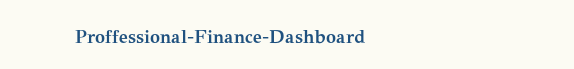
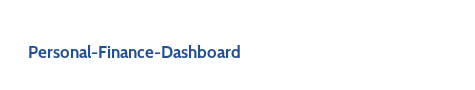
[75,30,366,44] Proffessional-Finance-Dashboard -> [28,45,241,58] Personal-Finance-Dashboard

